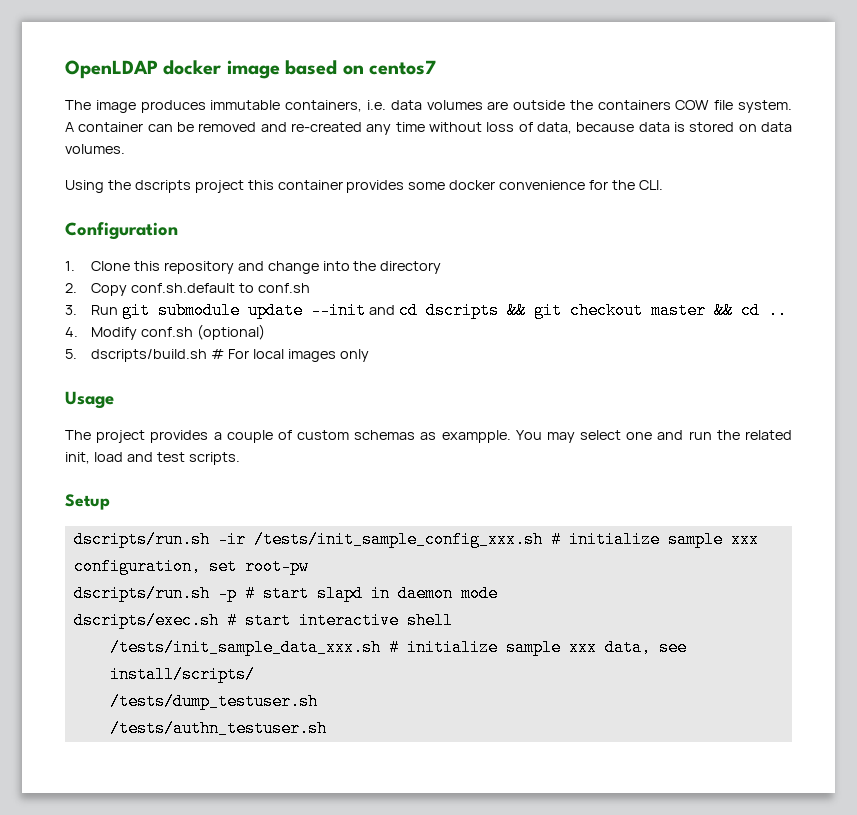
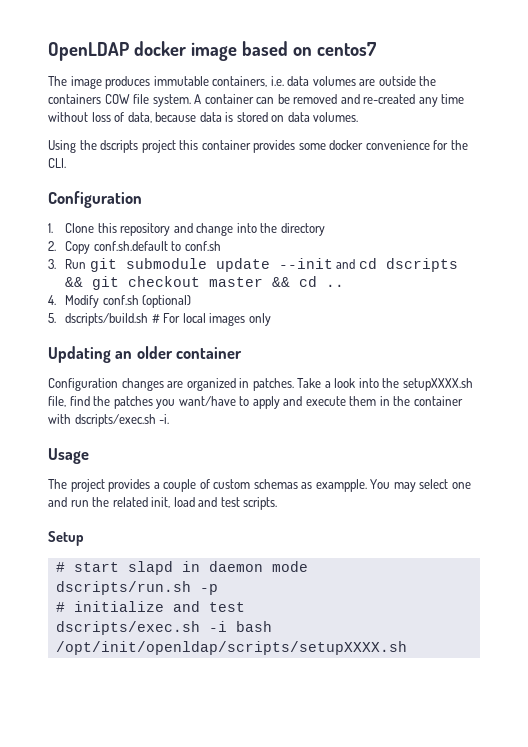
(369, 355) none -> [48,346,243,363] [48,378,473,391] [48,396,463,409] [48,414,170,427] // Updating an older container // Configuration changes are organized in patches. Take a look into the setupXXXX.sh file, find the patches you want/have to apply and execute them in the container with dscripts/exec.sh -i.
[73,531,759,548] [73,558,309,575] [73,585,237,602] dscripts/run.sh -ir /tests/init_sample_config_xxx.sh # initialize sample xxx configuration, set root-pw // dscripts/run.sh -p -> (84, 538) none
[73,612,453,629] [109,639,687,656] [109,666,255,683] [109,693,318,710] [109,720,327,737] dscripts/exec.sh # start interactive shell // /tests/init_sample_data_xxx.sh # initialize sample xxx data, see install/scripts/ // /tests/dump_testuser.sh // /tests/authn_testuser.sh -> [55,581,218,595] [55,601,245,612] [55,621,272,635] [55,641,407,655] dscripts/run.sh -p // # initialize and test // dscripts/exec.sh -i bash /opt/init/openldap/scripts/setupXXXX.sh

